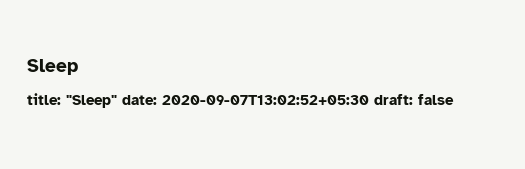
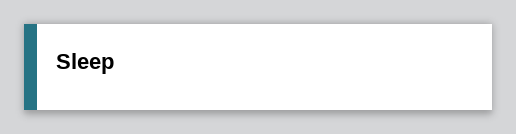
[27,93,454,108] // title: "Sleep" date: 2020-09-07T13:02:52+05:30 draft: false -> (114, 63) none

